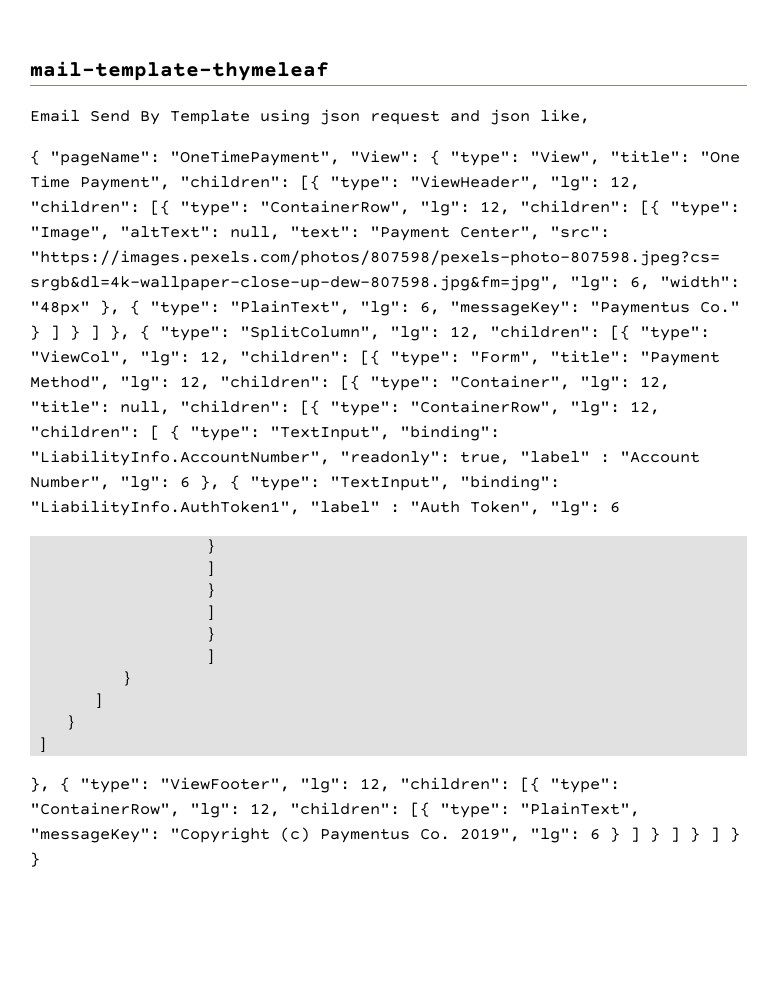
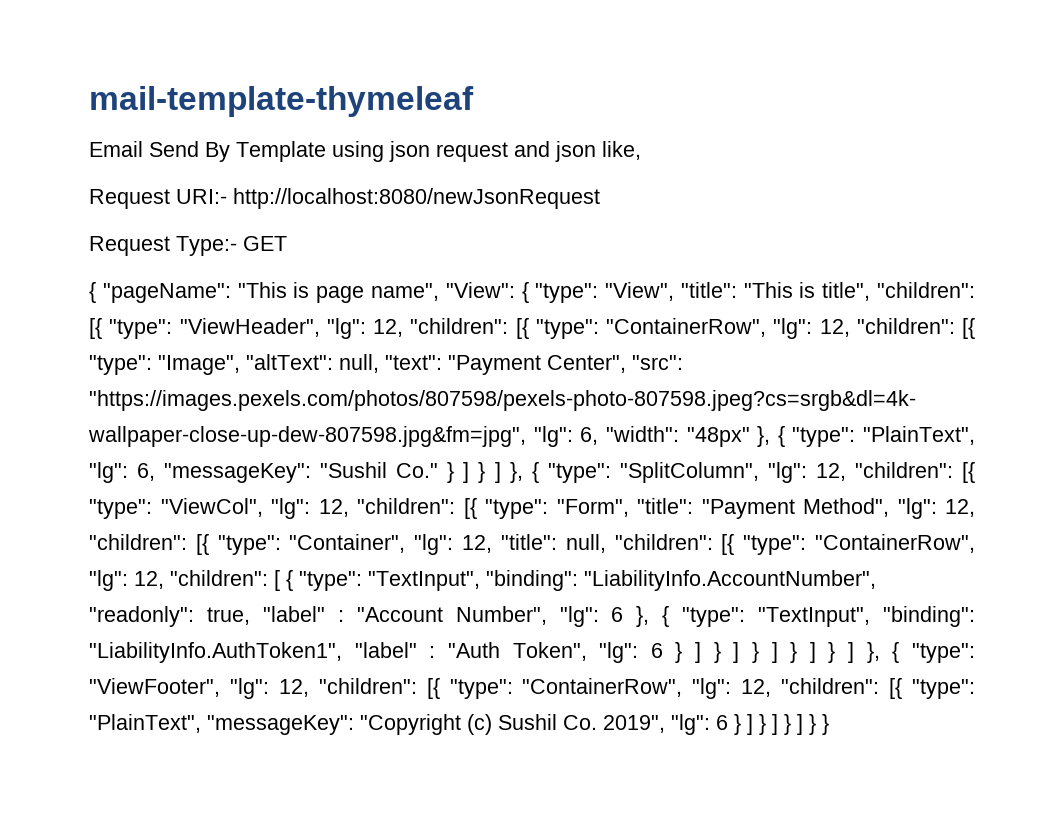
[30,150,340,166] { "pageName": "OneTimePayment", -> [89,188,600,209] [89,236,287,256] [89,282,439,303] Request URI:- http://localhost:8080/newJsonRequest // Request Type:- GET // { "pageName": "This is page name",
[700,151,740,163] [30,175,170,191] "One Time Payment", -> [743,282,871,301] "This is title",
[590,301,690,316] "Paymentus -> [320,462,388,478] "Sushil
[208,539,216,554] [208,561,216,576] [208,583,216,598] [208,605,216,620] [208,627,216,642] [208,649,216,664] [124,671,132,686] [96,693,104,708] [68,715,76,730] [40,737,48,752] // } // ] // } // ] // } // ] // } // ] // } // ] // -> [675,642,855,663] } ] } ] } ] } ] } ]
[320,828,410,843] Paymentus -> [498,714,557,730] Sushil

